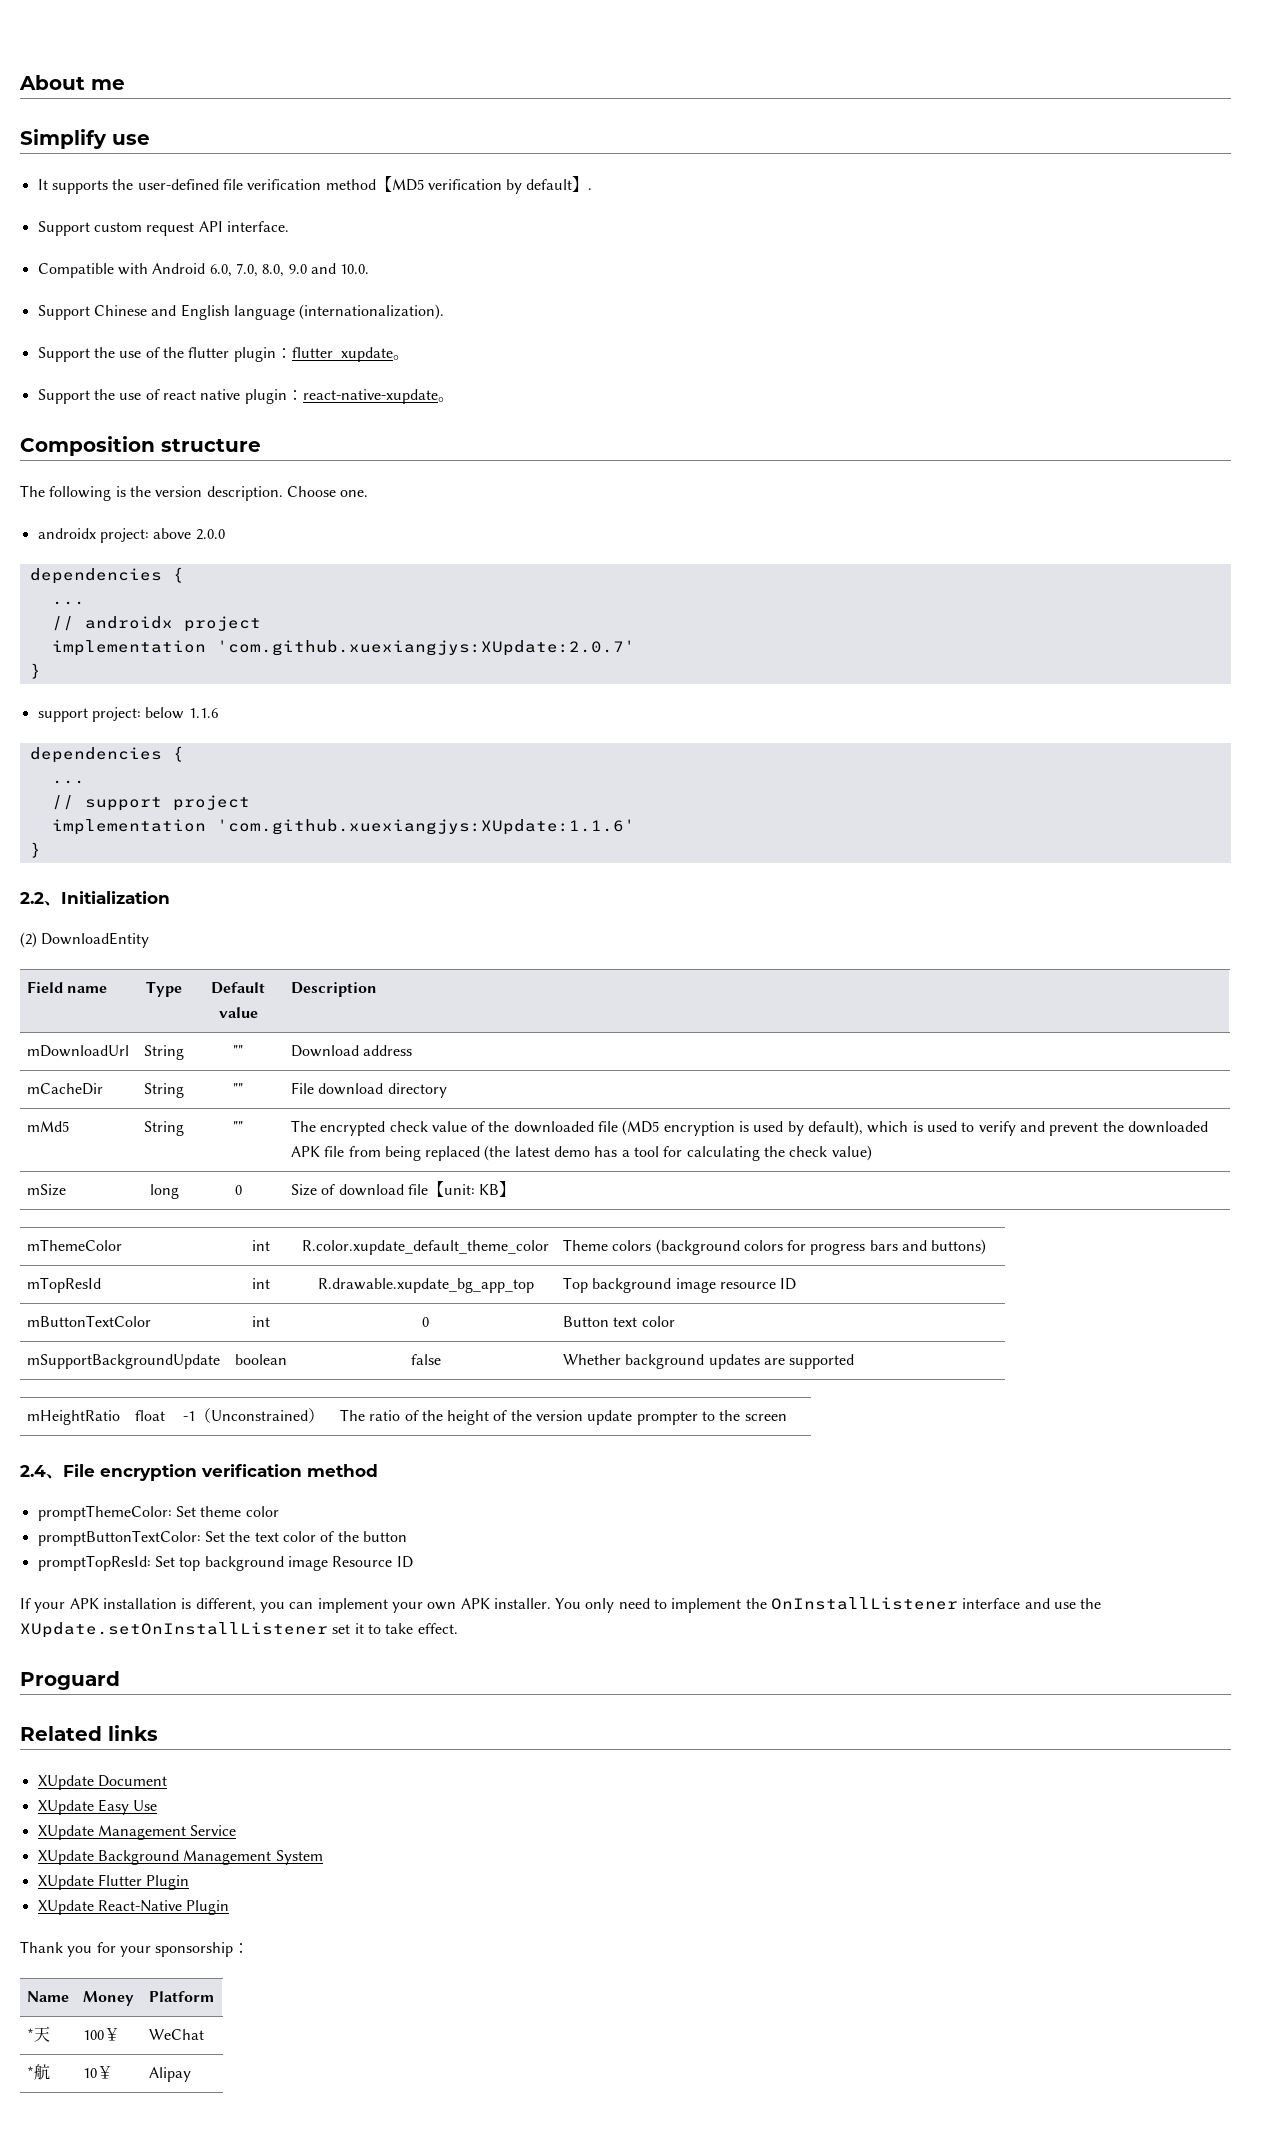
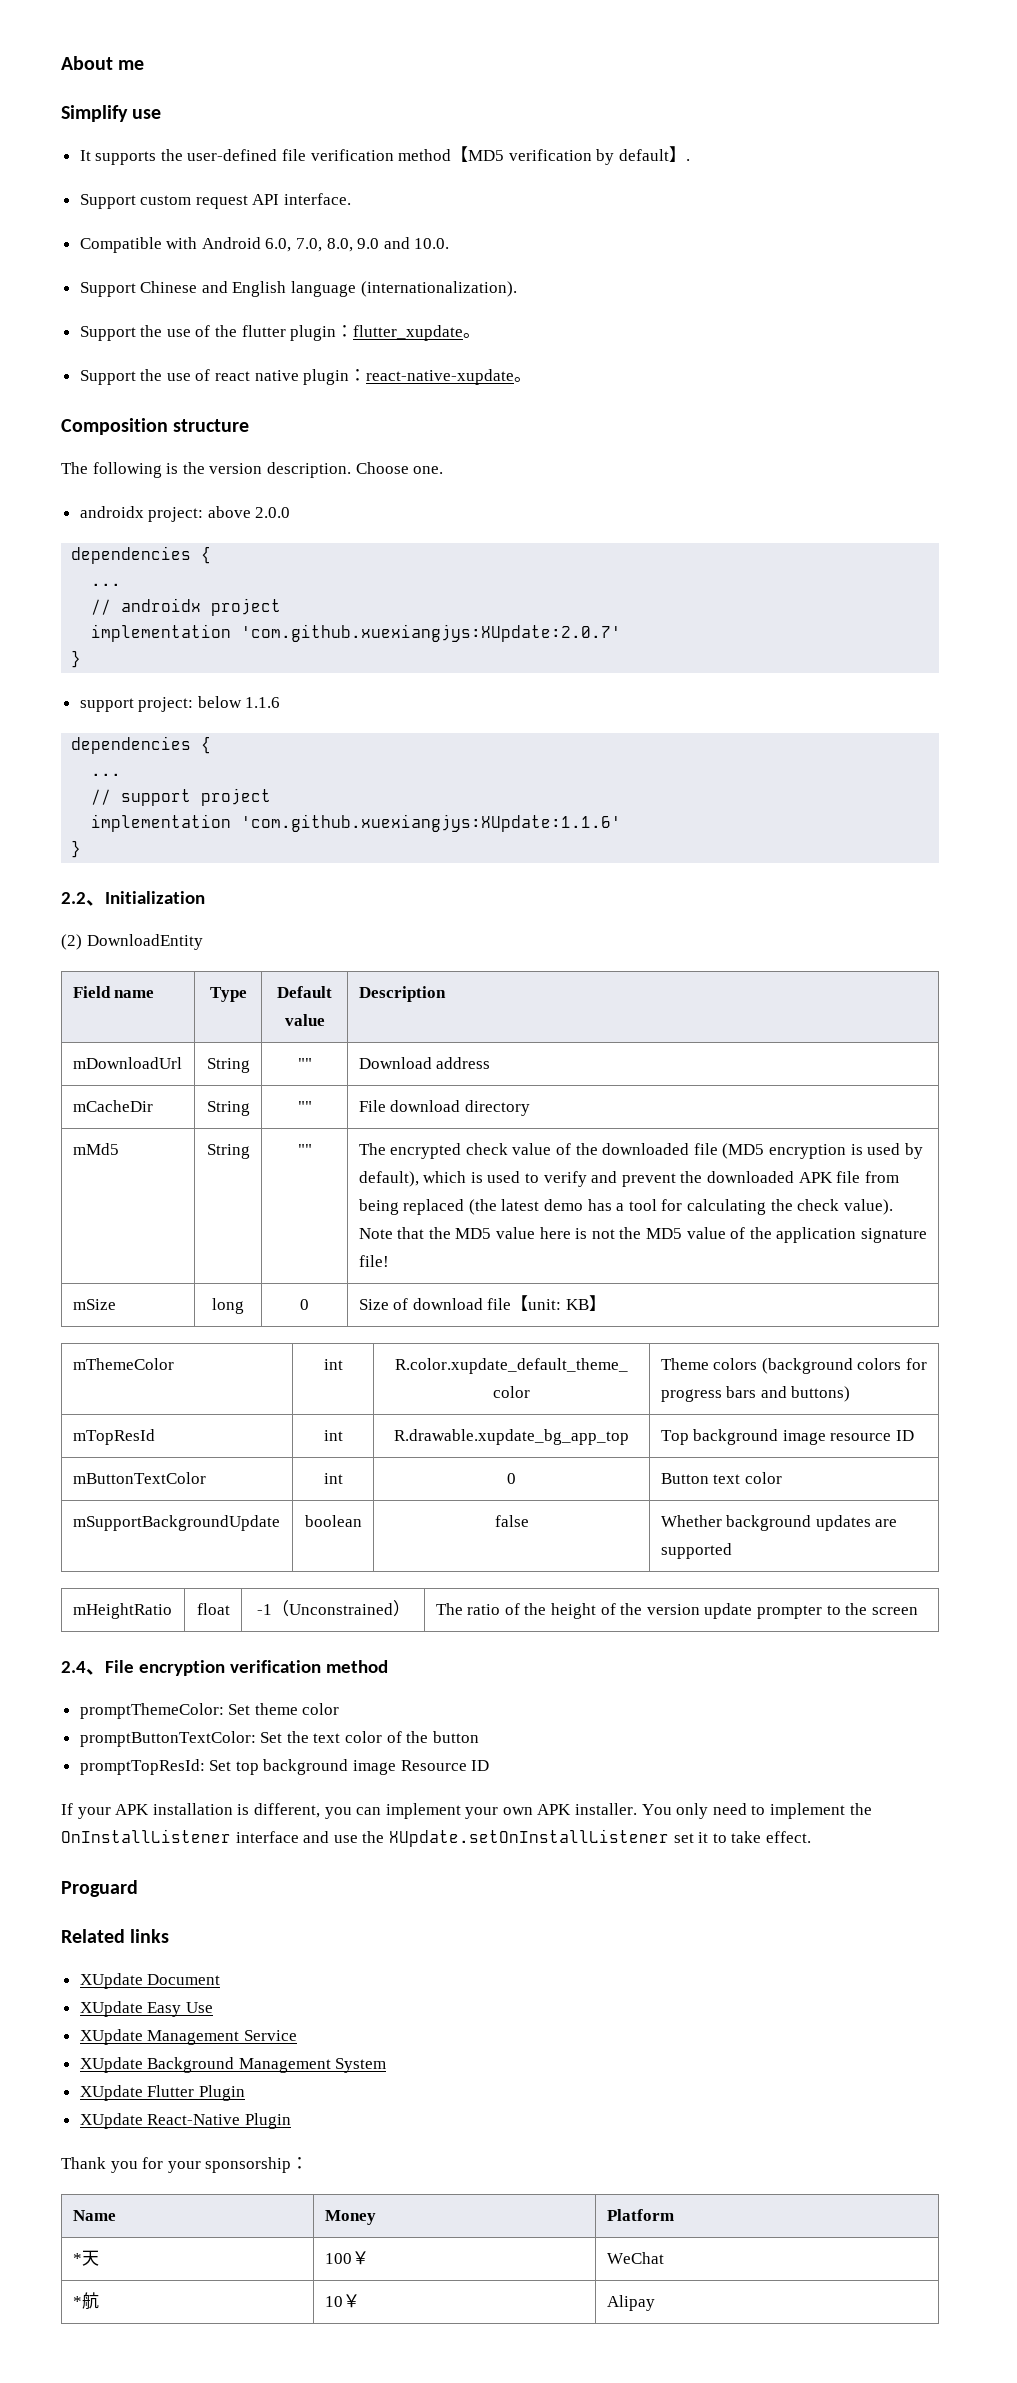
[831,1145,872,1161] value) -> [843,1199,893,1215] [358,1227,927,1243] [358,1255,389,1267] value). Note that the MD5 value here is not the MD5 value of the application signature file!

